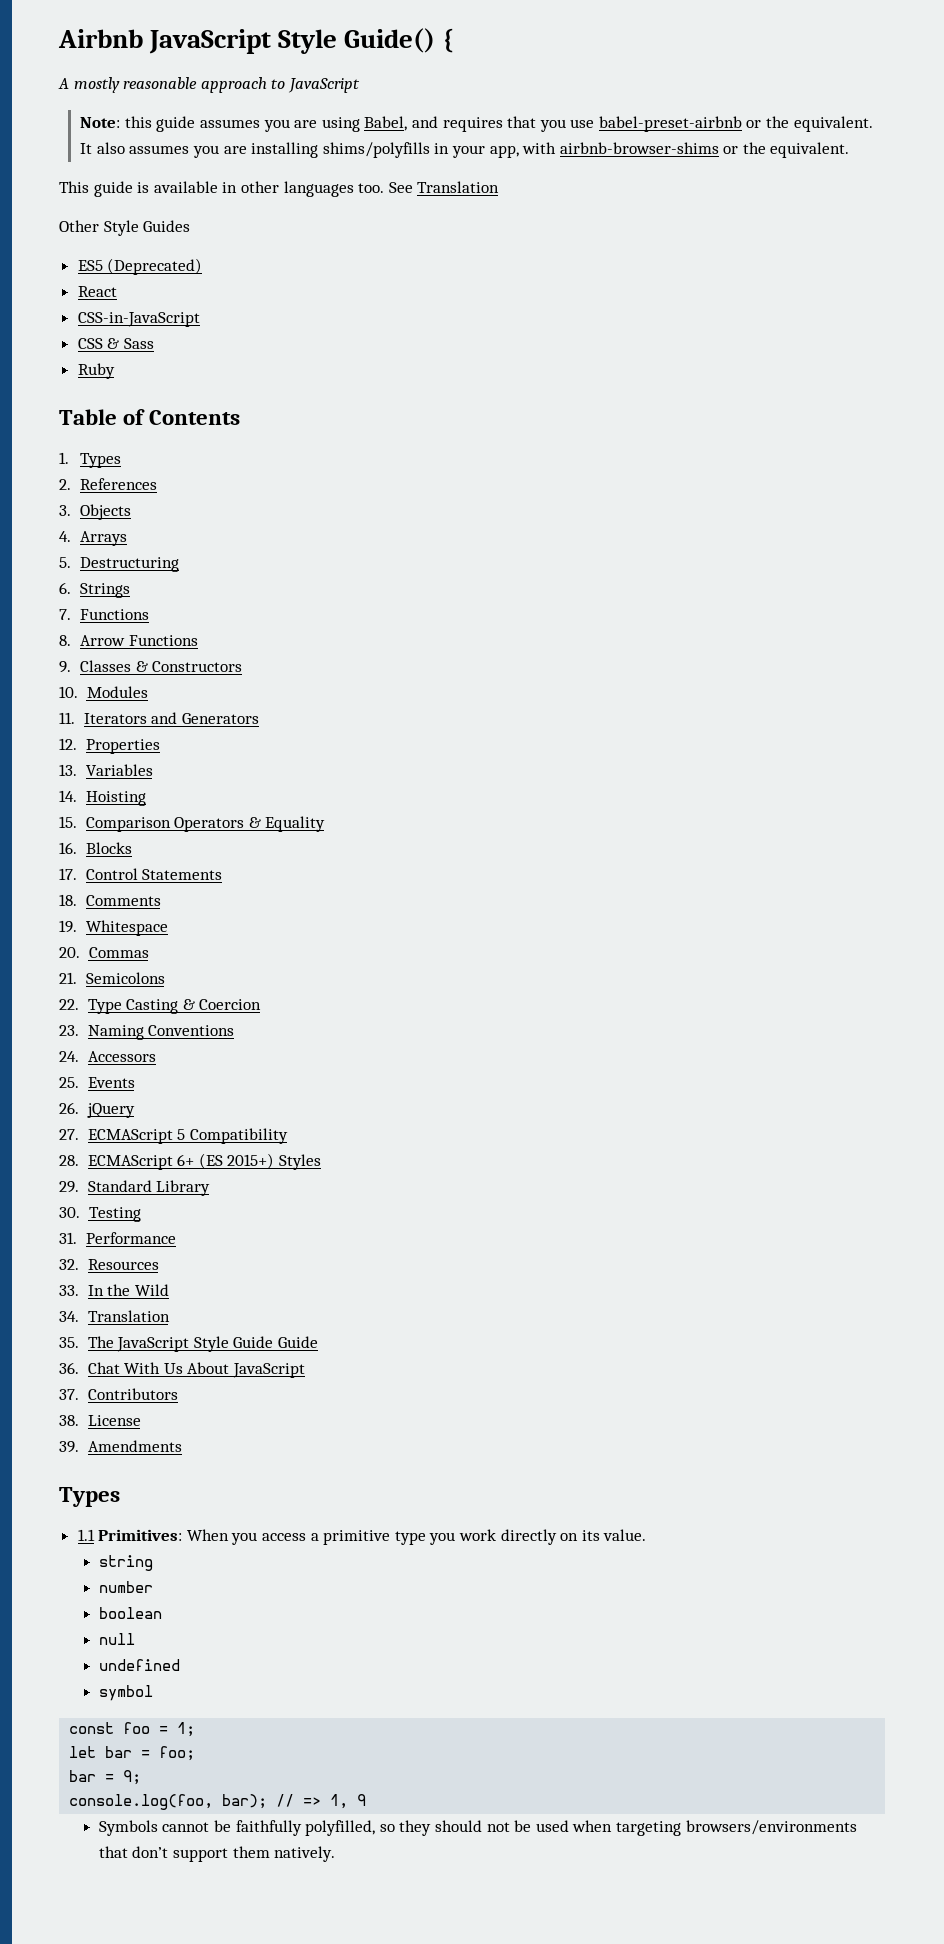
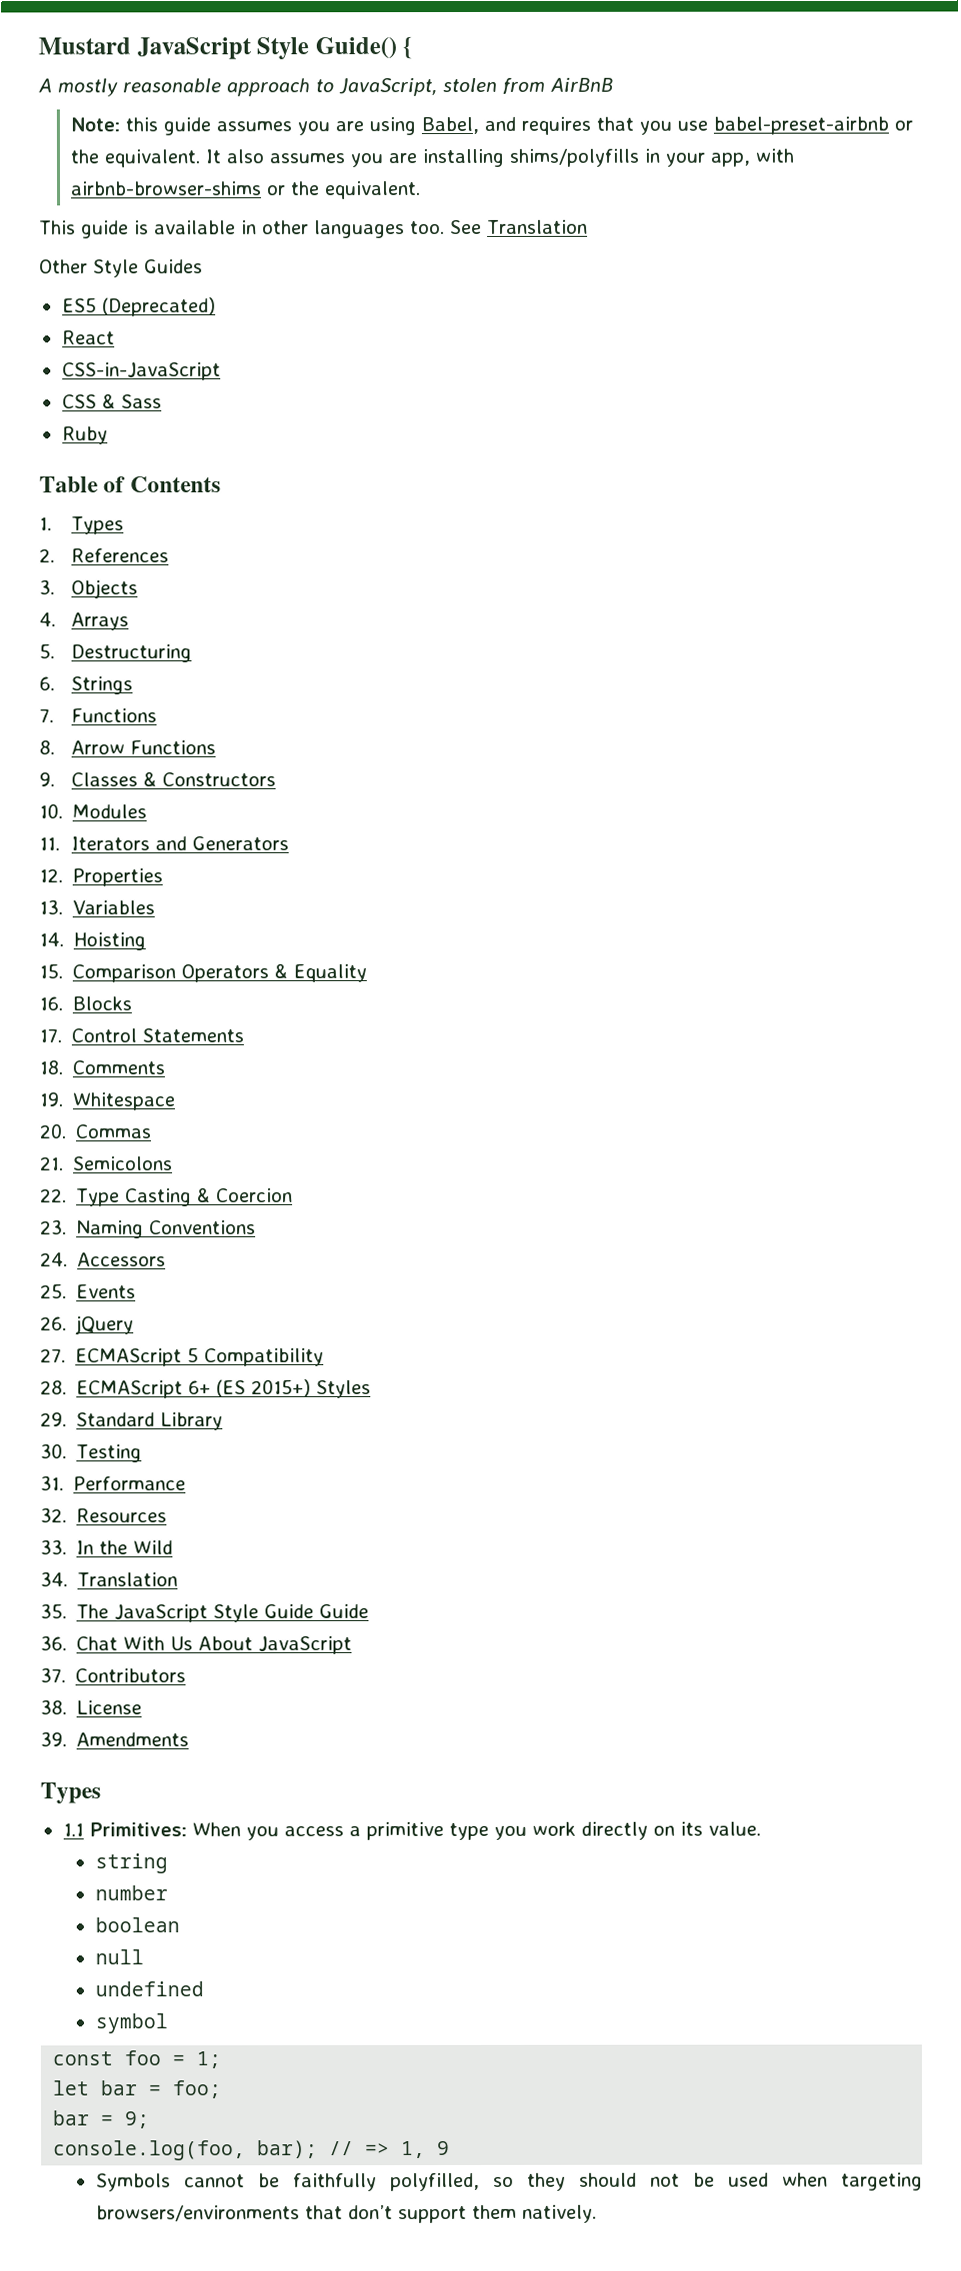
[58,29,143,48] Airbnb -> [38,37,131,55] Mustard
[287,78,360,93] JavaScript -> [338,77,613,97] JavaScript, stolen from AirBnB

